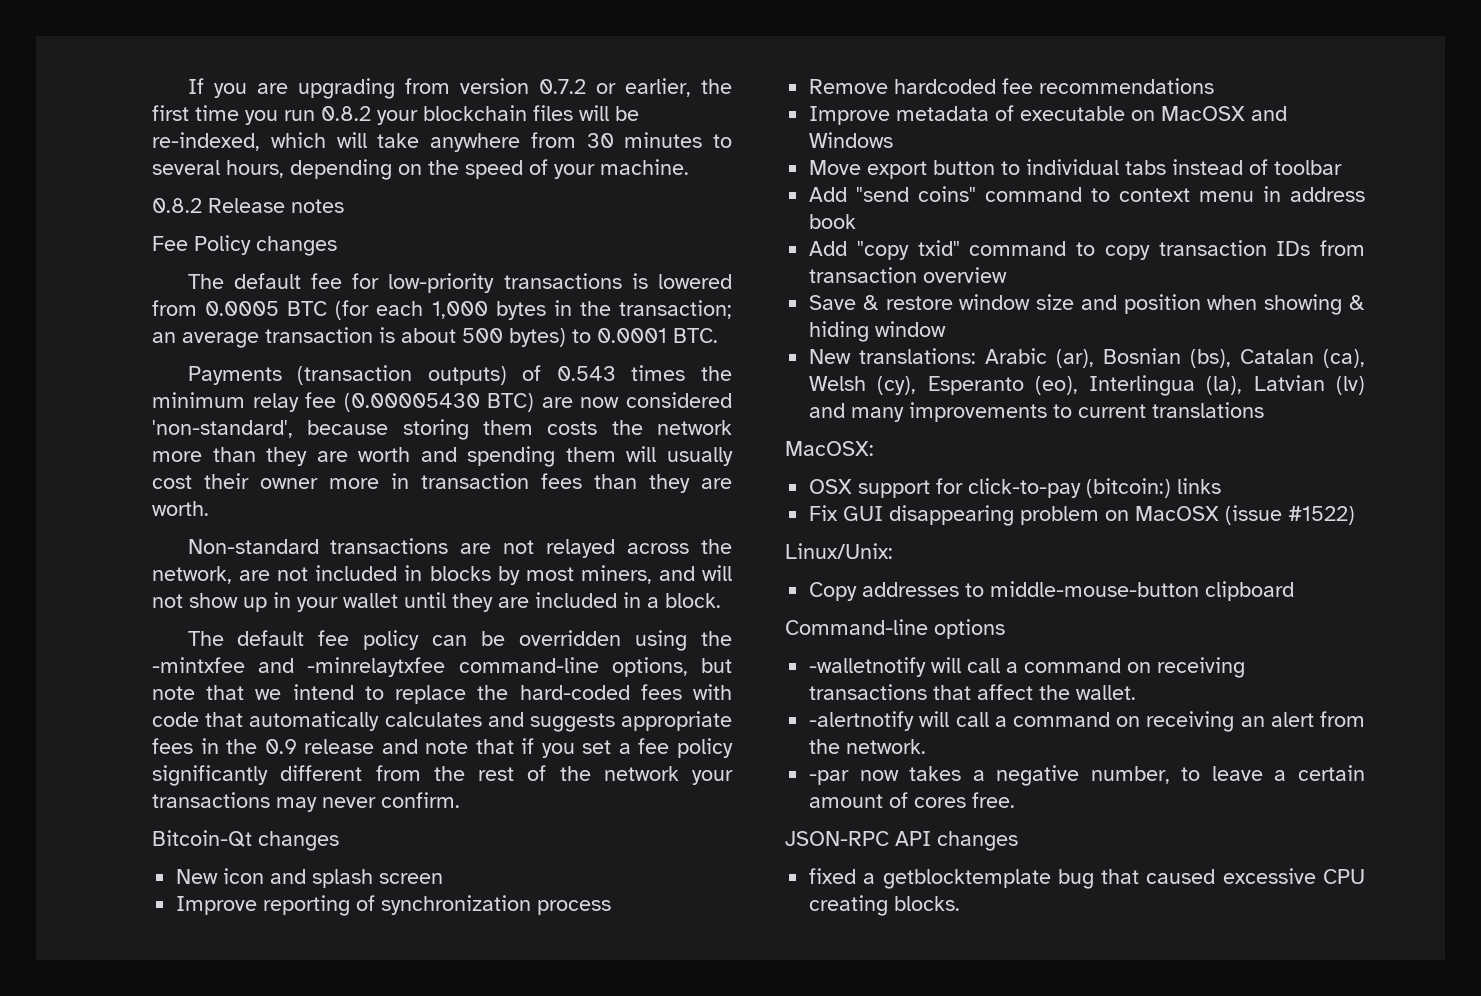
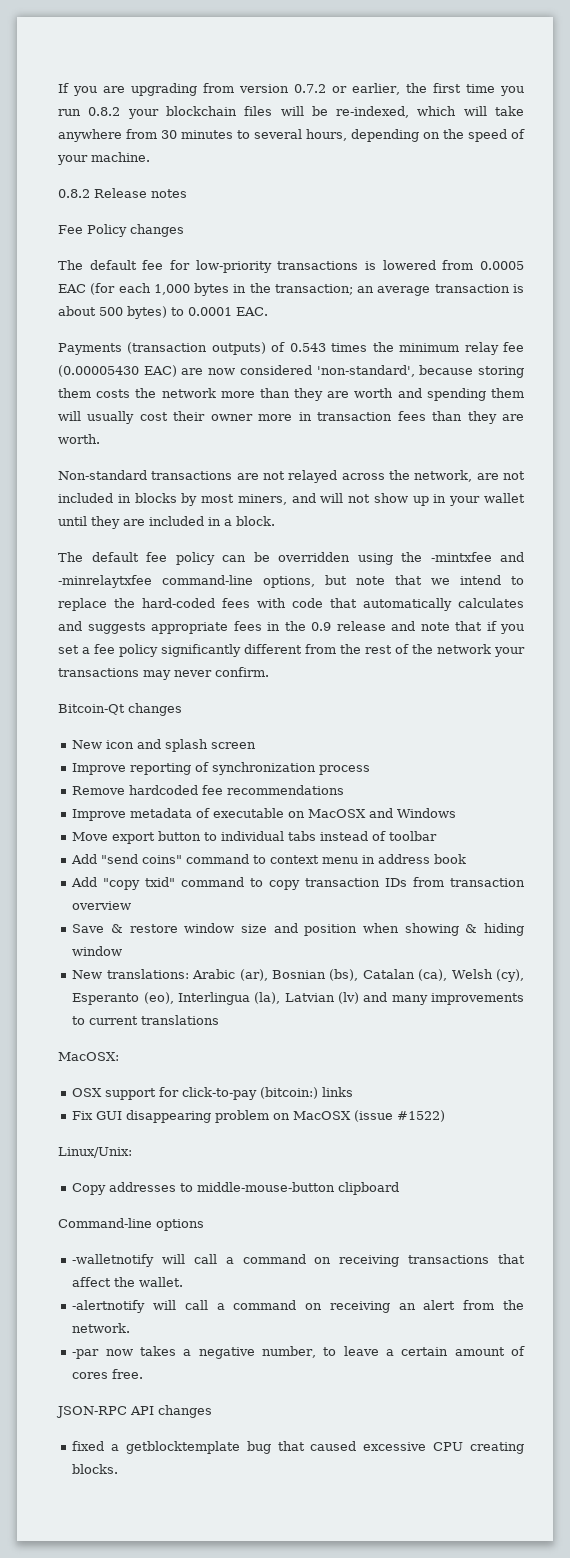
[287,301,328,316] BTC -> [58,284,86,293] EAC
[673,328,718,343] BTC. -> [236,307,268,316] EAC.
[487,393,535,412] BTC) -> [143,365,177,377] EAC)

